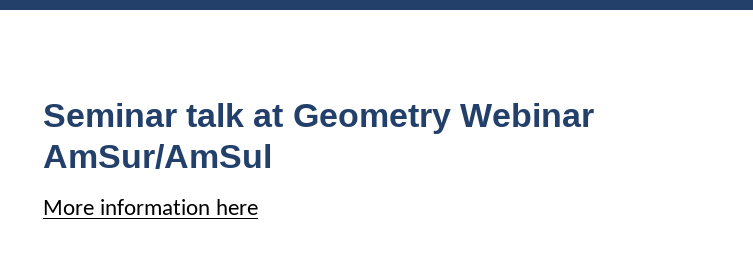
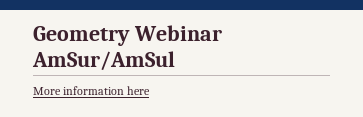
[43,103,284,127] Seminar talk at -> (33, 36) none

